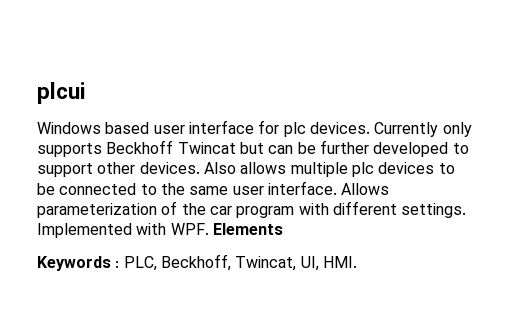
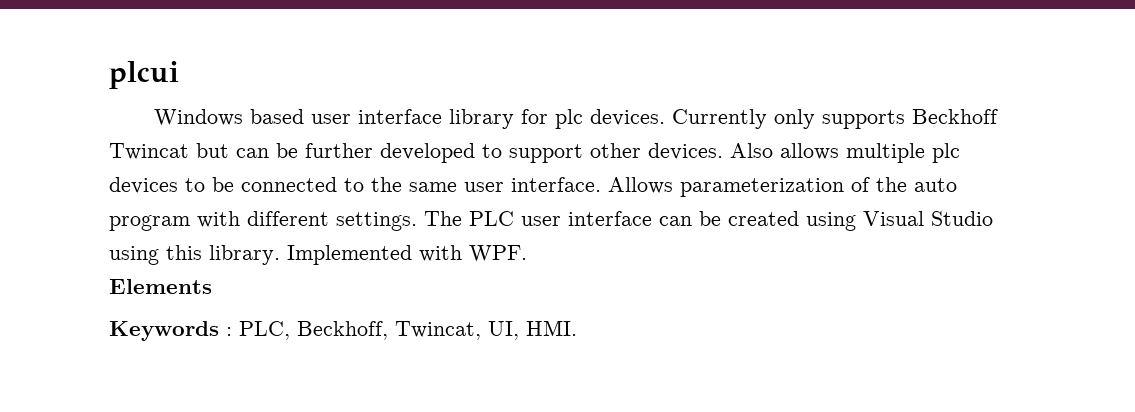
(254, 127) none -> [449,109,515,129] library
[209,206,232,215] car -> [914,178,957,192] auto
(467, 210) none -> [424,211,993,231] [109,245,280,265] The PLC user interface can be created using Visual Studio using this library.
(209, 229) none -> (527, 253) //

